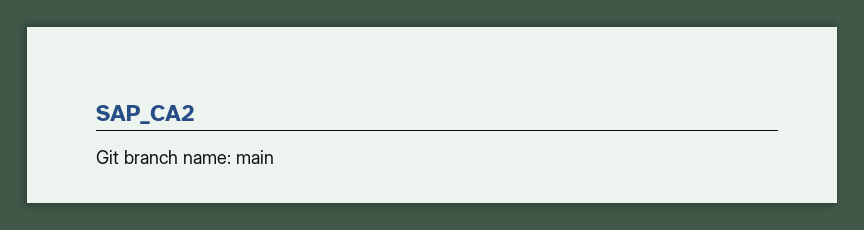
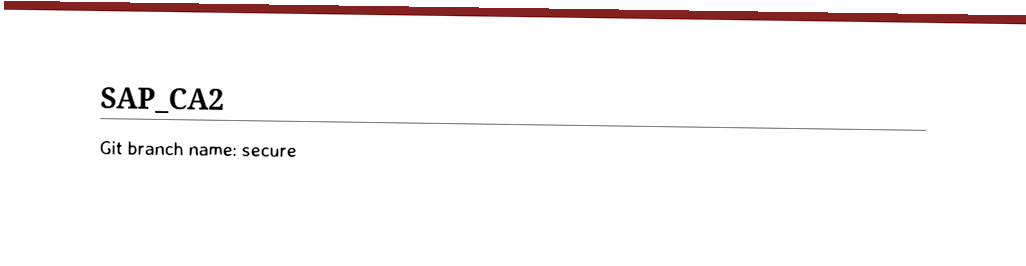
[236,150,274,164] main -> [241,147,298,157] secure

